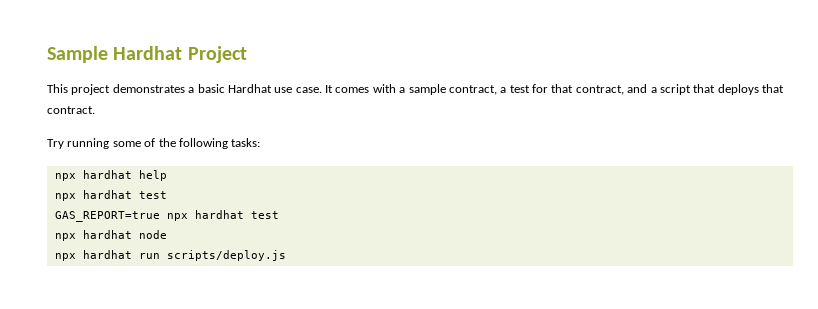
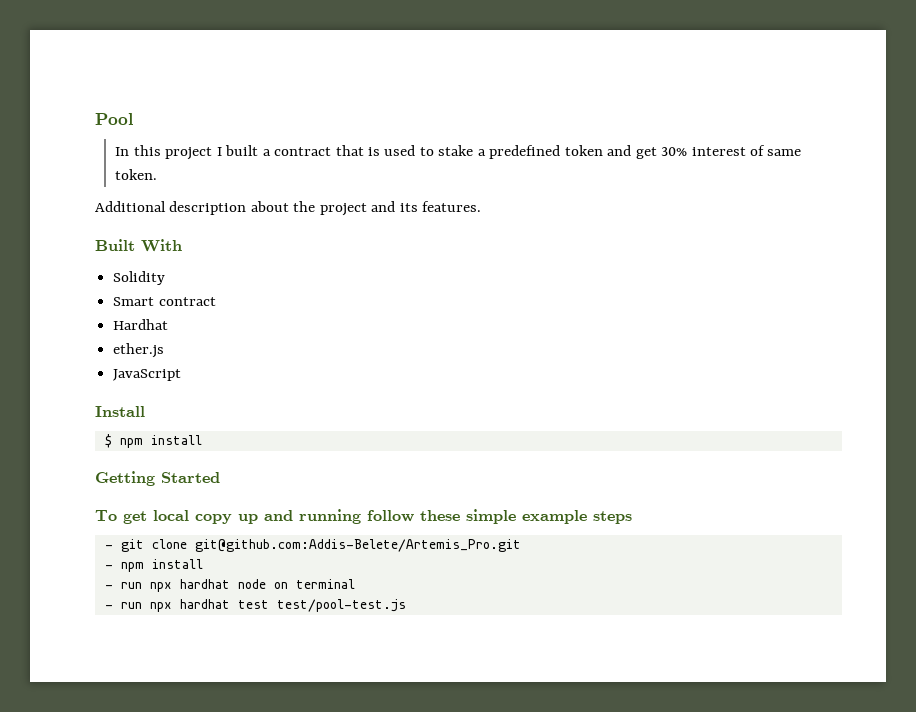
[47,46,247,63] [47,84,784,95] [47,106,95,114] [47,138,261,149] [54,170,167,181] [54,190,167,201] [54,210,279,222] [54,230,167,241] [54,250,286,261] Sample Hardhat Project // This project demonstrates a basic Hardhat use case. It comes with a sample contract, a test for that contract, and a script that deploys that contract. // Try running some of the following tasks: // npx hardhat help // npx hardhat test // GAS_REPORT=true npx hardhat test // npx hardhat node // npx hardhat run scripts/deploy.js -> [95,113,133,125] [115,145,802,160] [115,169,158,180] [95,201,482,216] [95,239,182,252] [113,271,166,285] [113,297,216,306] [113,319,169,330] [113,343,165,358] [113,369,182,381] [95,406,145,417] [104,434,202,448] [95,471,220,486] [95,509,632,524] [104,539,521,552] [104,559,203,572] [104,579,355,592] [104,599,406,612] Pool // In this project I built a contract that is used to stake a predefined token and get 30% interest of same token. // Additional description about the project and its features. // Built With // Solidity // Smart contract // Hardhat // ether.js // JavaScript // Install // $ npm install // Getting Started // To get local copy up and running follow these simple example steps // - git clone git@github.com:Addis-Belete/Artemis_Pro.git // - npm install // - run npx hardhat node on terminal // - run npx hardhat test test/pool-test.js

